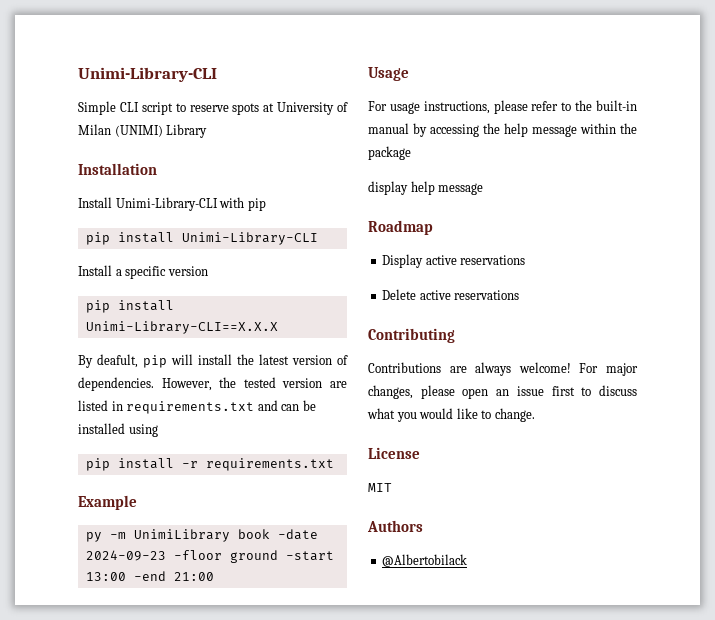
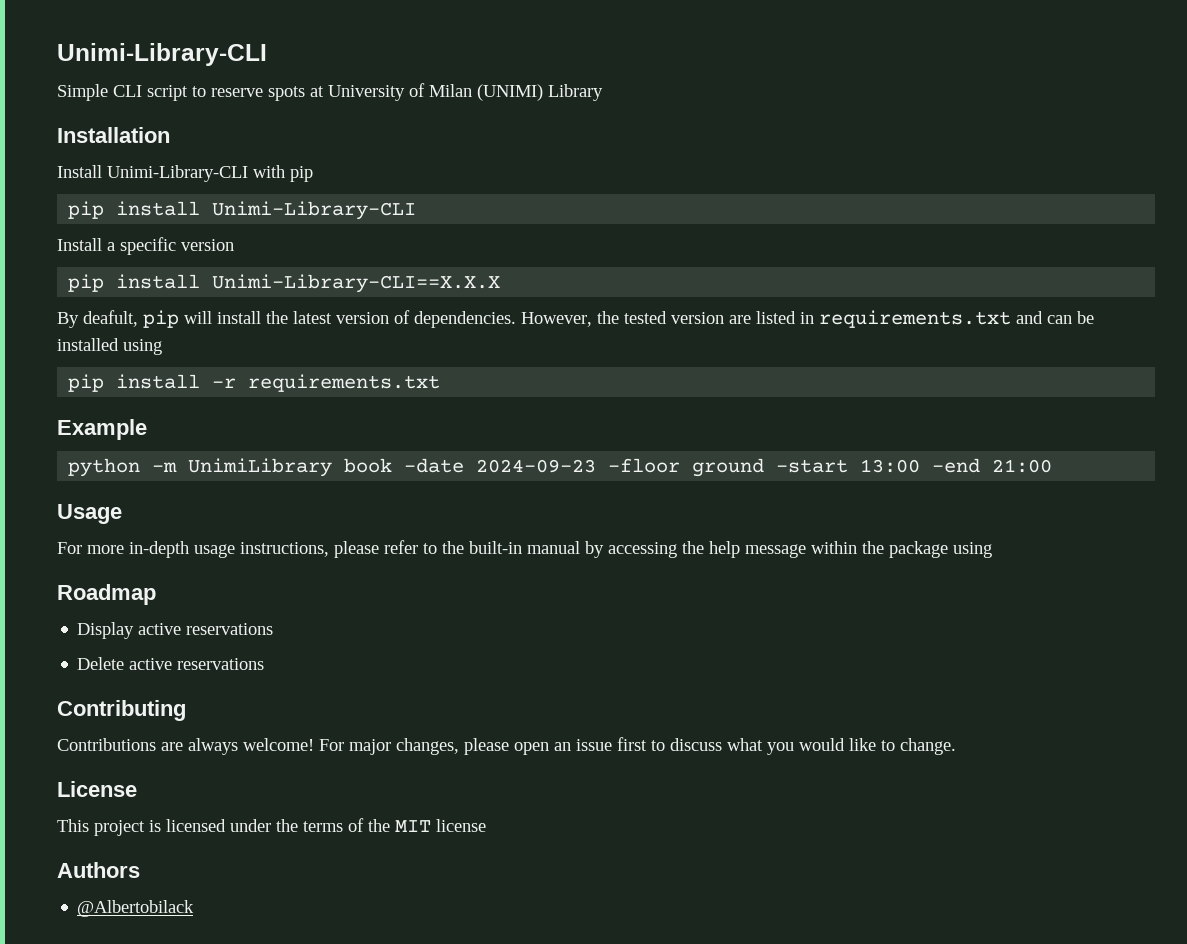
[85,532,102,542] py -> [68,458,141,477] python
(387, 106) none -> [87,541,189,558] more in-depth
[368,181,484,195] // display help message -> [953,542,992,558] using
(420, 453) none -> [57,818,390,836] This project is licensed under the terms of the
(392, 487) none -> [436,819,486,832] license

